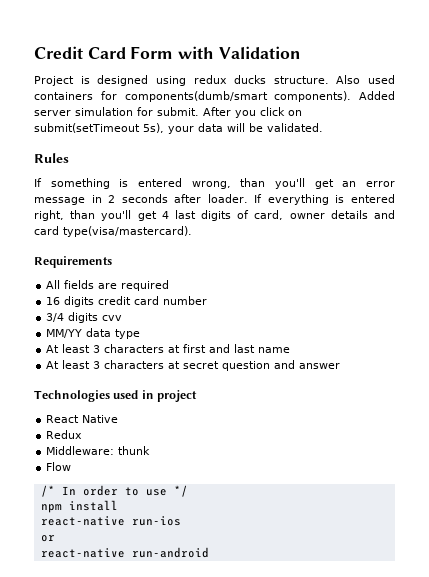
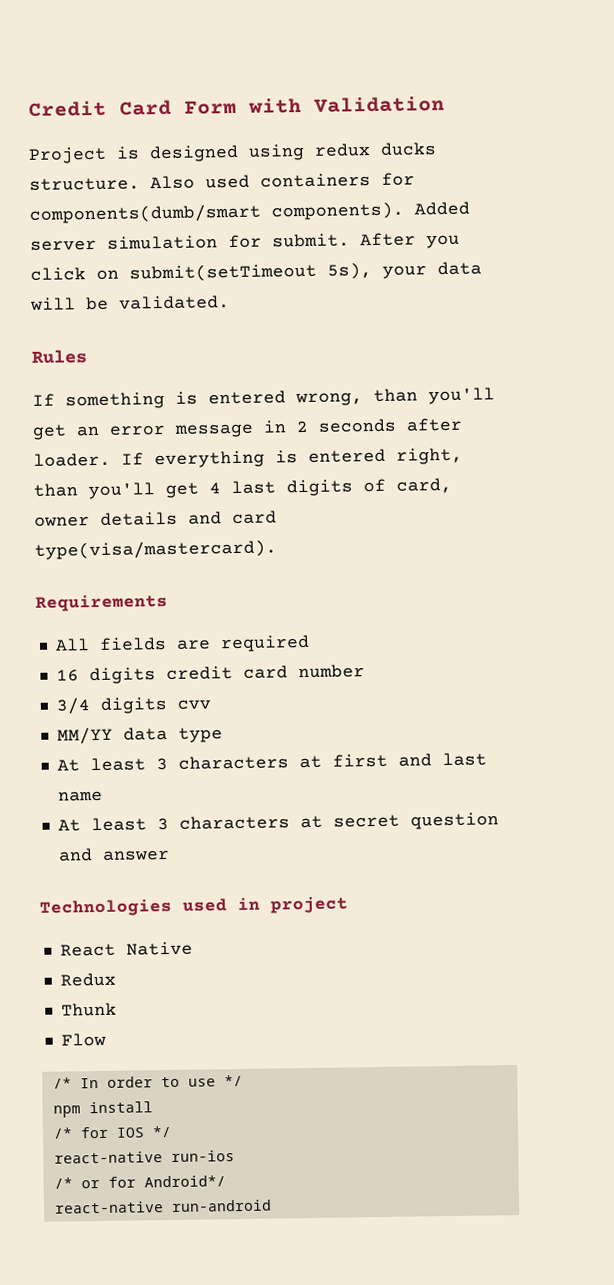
[46,446,151,455] Middleware: thunk -> [60,1002,117,1017] Thunk
(118, 505) none -> [52,1125,172,1139] // /* for IOS */
(181, 521) none -> [53,1177,73,1189] /*
(55, 538) none -> [107,1175,226,1188] for Android*/

